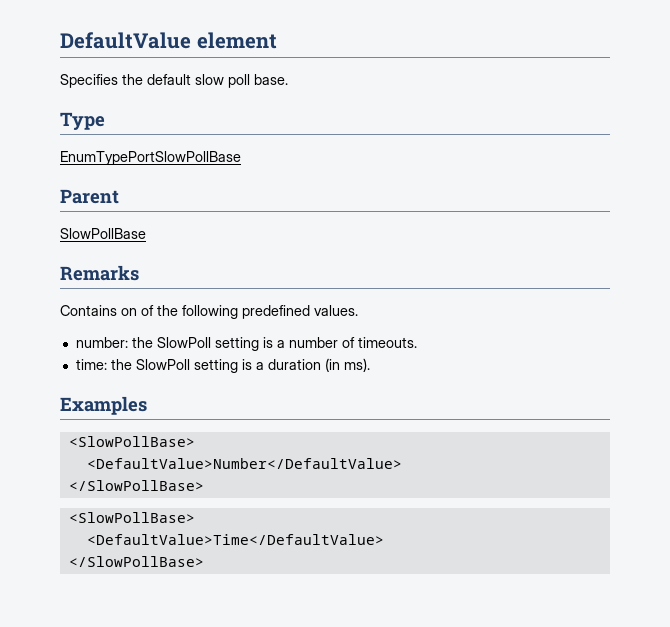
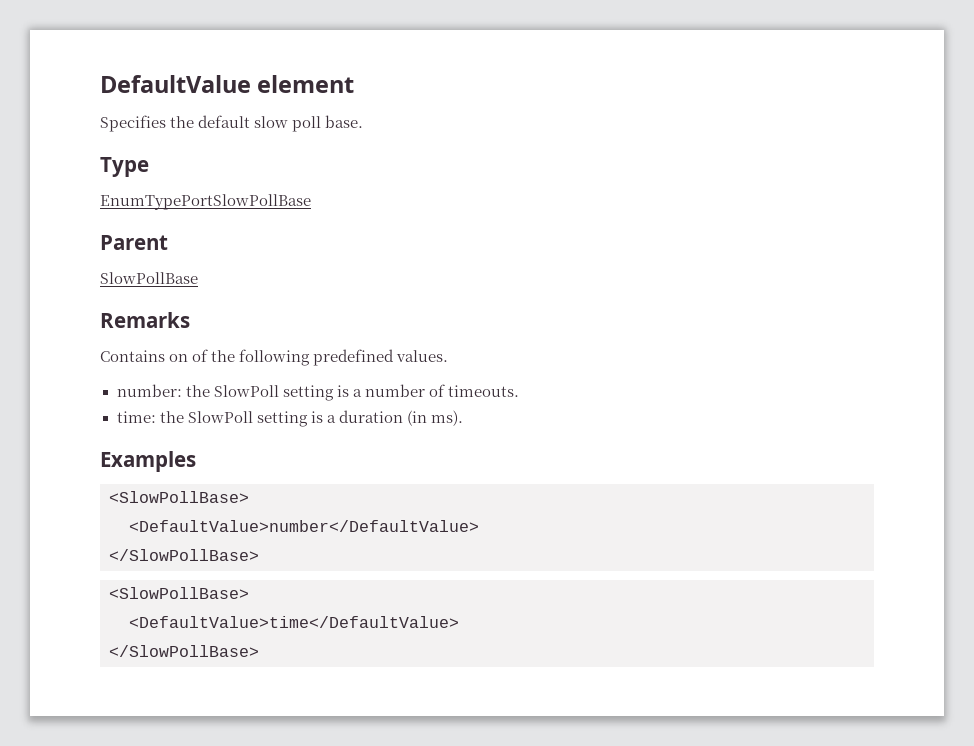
[86,458,402,469] <DefaultValue>Number</DefaultValue> -> [129,520,479,532] <DefaultValue>number</DefaultValue>
[86,534,384,545] <DefaultValue>Time</DefaultValue> -> [129,616,459,628] <DefaultValue>time</DefaultValue>

